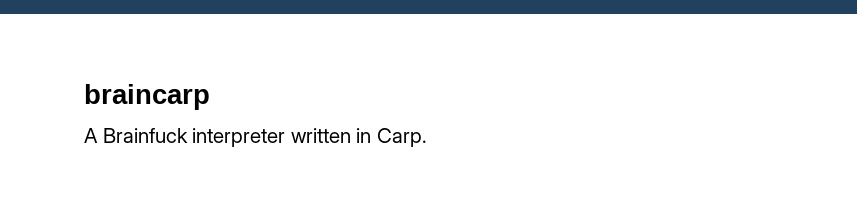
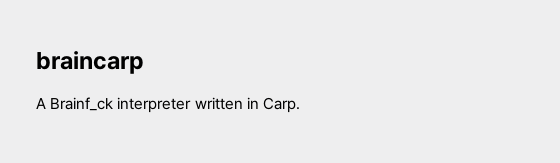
[102,128,188,143] Brainfuck -> [50,97,114,111] Brainf_ck

